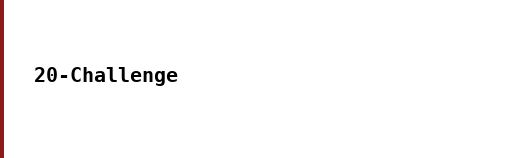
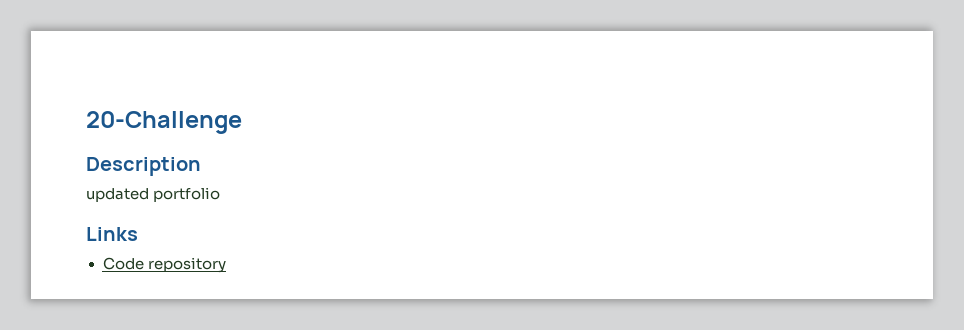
(178, 76) none -> [86,157,201,176] [86,187,221,202] [86,227,138,241] [102,257,226,273] // Description // updated portfolio // Links // Code repository

